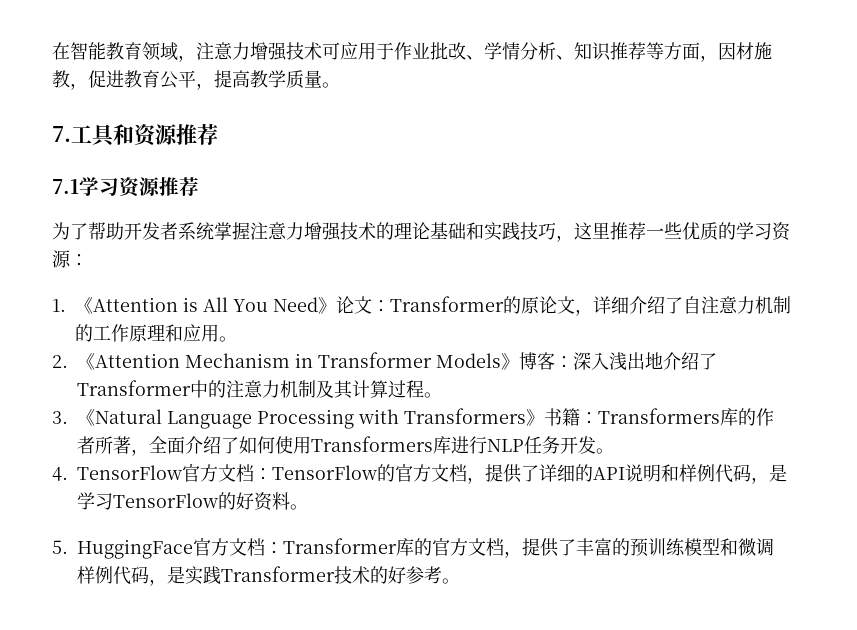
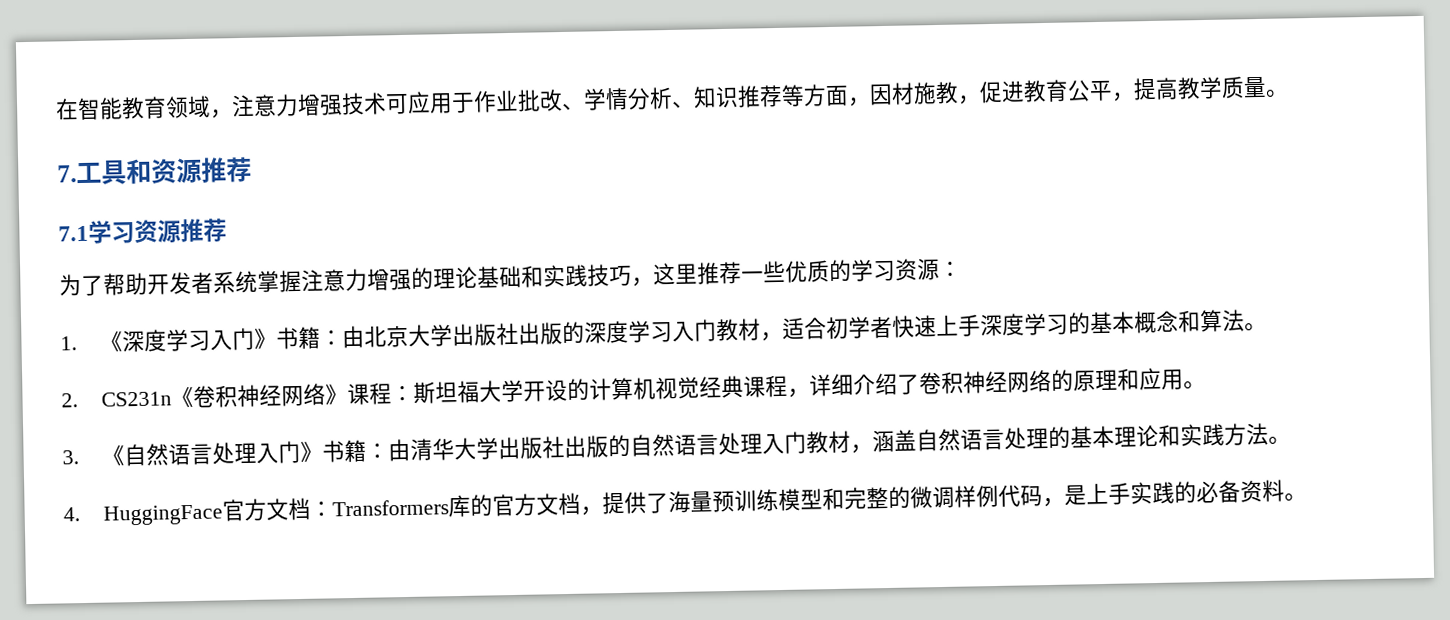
[340,222,376,240] 技术 -> (412, 279) none
[93,296,791,316] [75,324,237,342] [52,352,717,371] [77,380,442,399] [52,408,774,429] [77,436,614,456] [52,464,787,484] [77,492,308,511] [52,540,68,554] Attention is All You Need》论文：Transformer的原论文，详细介绍了自注意力机制的工作原理和应用。 // 2.《Attention Mechanism in Transformer Models》博客：深入浅出地介绍了Transformer中的注意力机制及其计算过程。 // 3.《Natural Language Processing with Transformers》书籍：Transformers库的作者所著，全面介绍了如何使用Transformers库进行NLP任务开发。 // 4. TensorFlow官方文档：TensorFlow的官方文档，提供了详细的API说明和样例代码，是学习TensorFlow的好资料。 // 5. -> [121,309,1267,353] [61,367,1206,409] [62,422,1291,467] [63,507,80,522] 深度学习入门》书籍：由北京大学出版社出版的深度学习入门教材，适合初学者快速上手深度学习的基本概念和算法。 // 2. CS231n《卷积神经网络》课程：斯坦福大学开设的计算机视觉经典课程，详细介绍了卷积神经网络的原理和应用。 // 3.《自然语言处理入门》书籍：由清华大学出版社出版的自然语言处理入门教材，涵盖自然语言处理的基本理论和实践方法。 // 4.
[283,538,397,554] Transformer -> [331,499,449,517] Transformers
[576,538,630,556] 丰富的 -> [667,490,713,514] 海量
(738, 547) none -> [843,486,911,510] 完整的
[185,566,442,585] 实践Transformer技术的好参考 -> [1085,479,1285,505] 上手实践的必备资料

